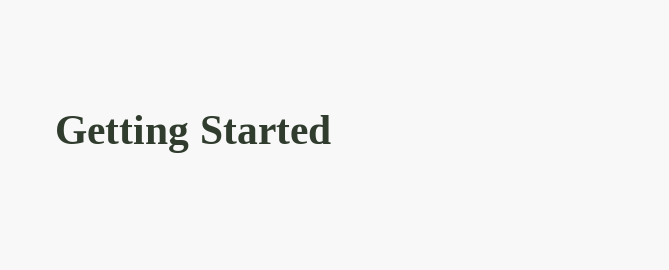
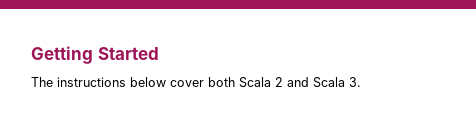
(332, 129) none -> [31,77,361,88] // The instructions below cover both Scala 2 and Scala 3.

